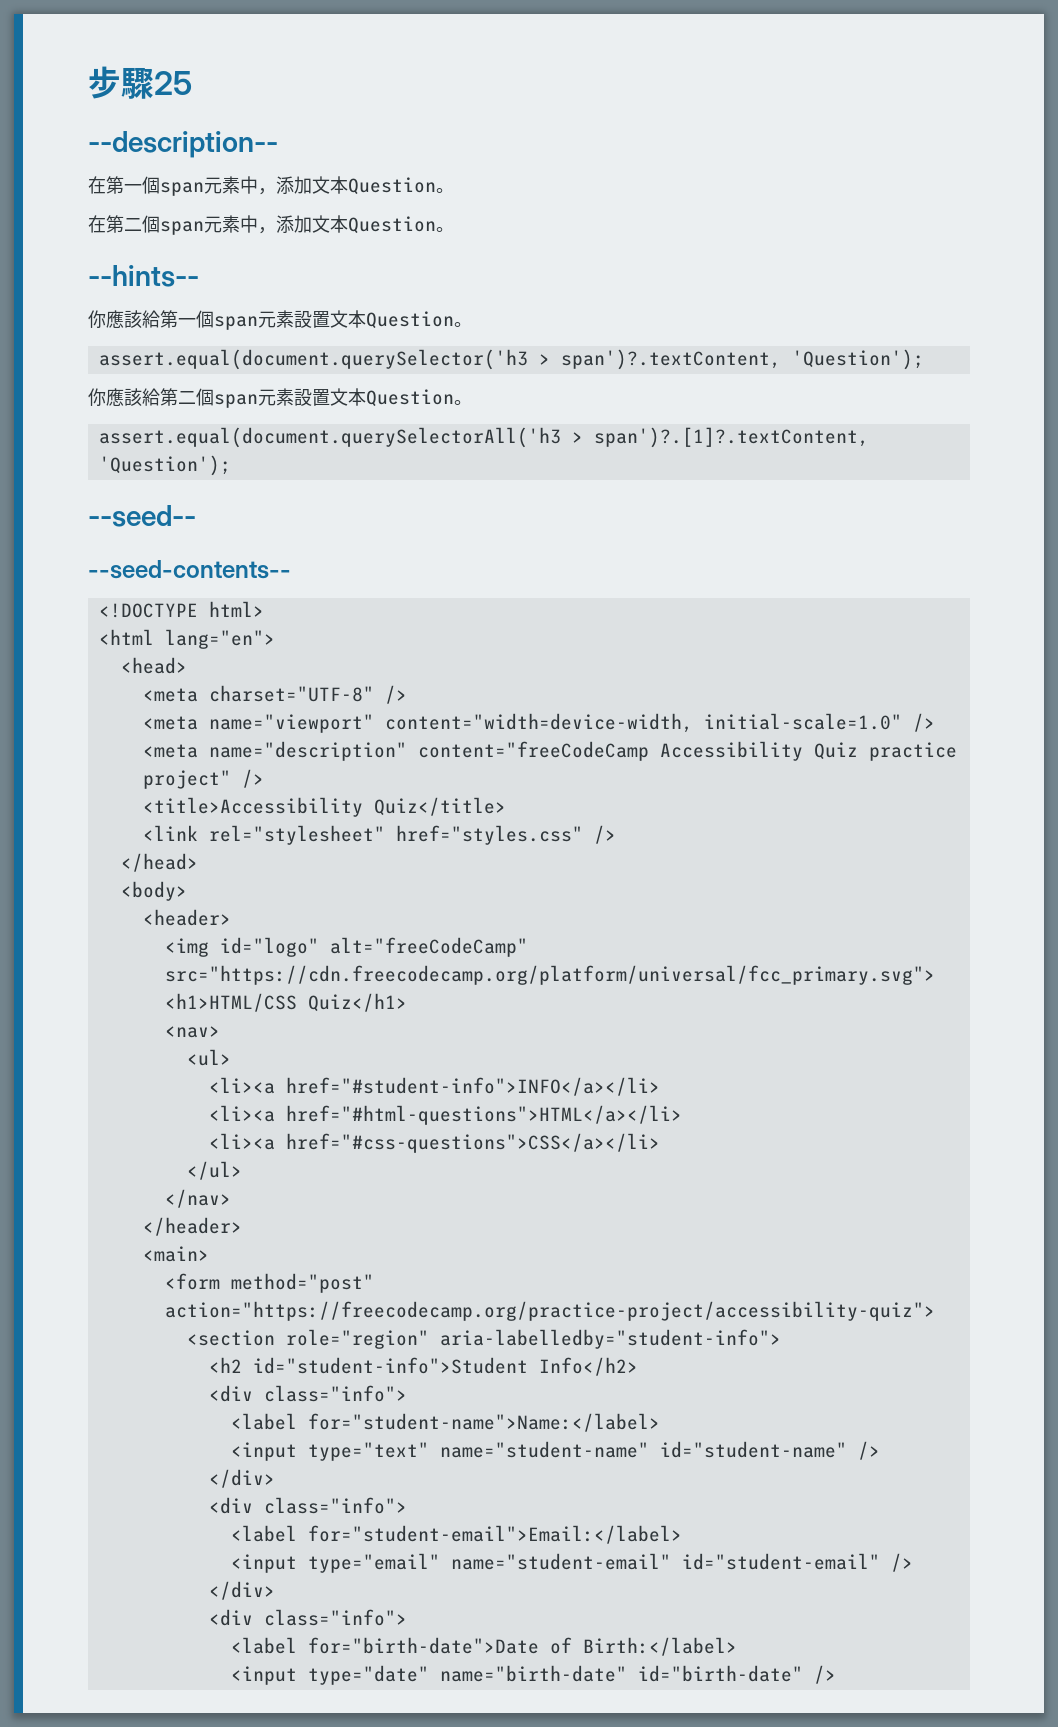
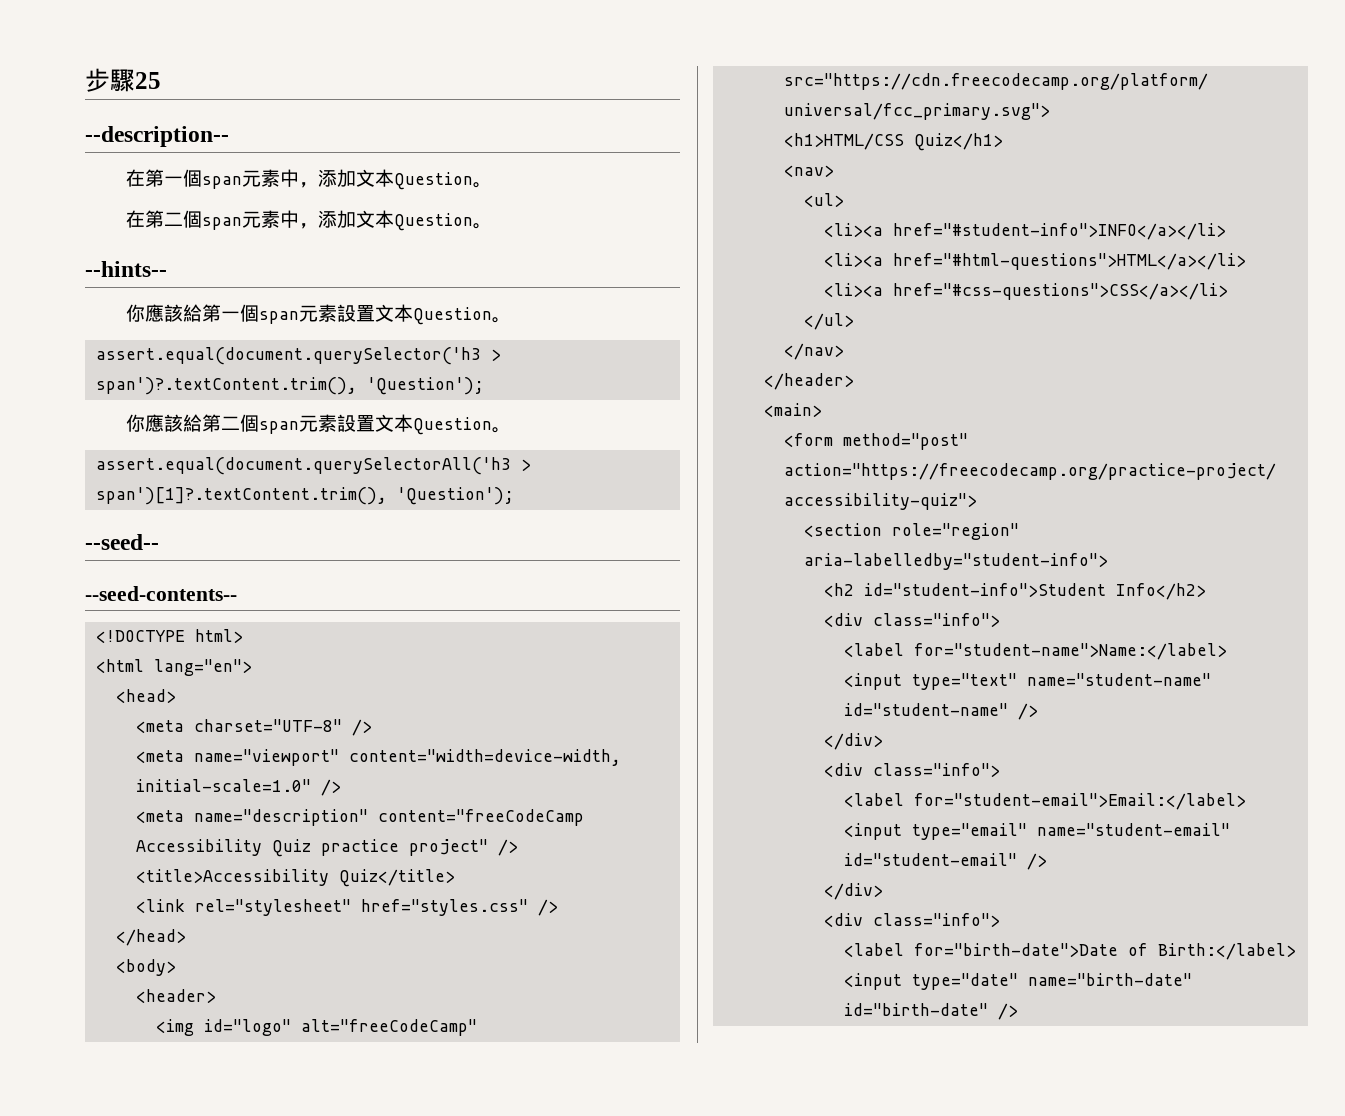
[560,349,781,370] span')?.textContent, -> [96,377,358,395] span')?.textContent.trim(),
[593,427,869,448] span')?.[1]?.textContent, -> [96,487,388,505] span')[1]?.textContent.trim(),

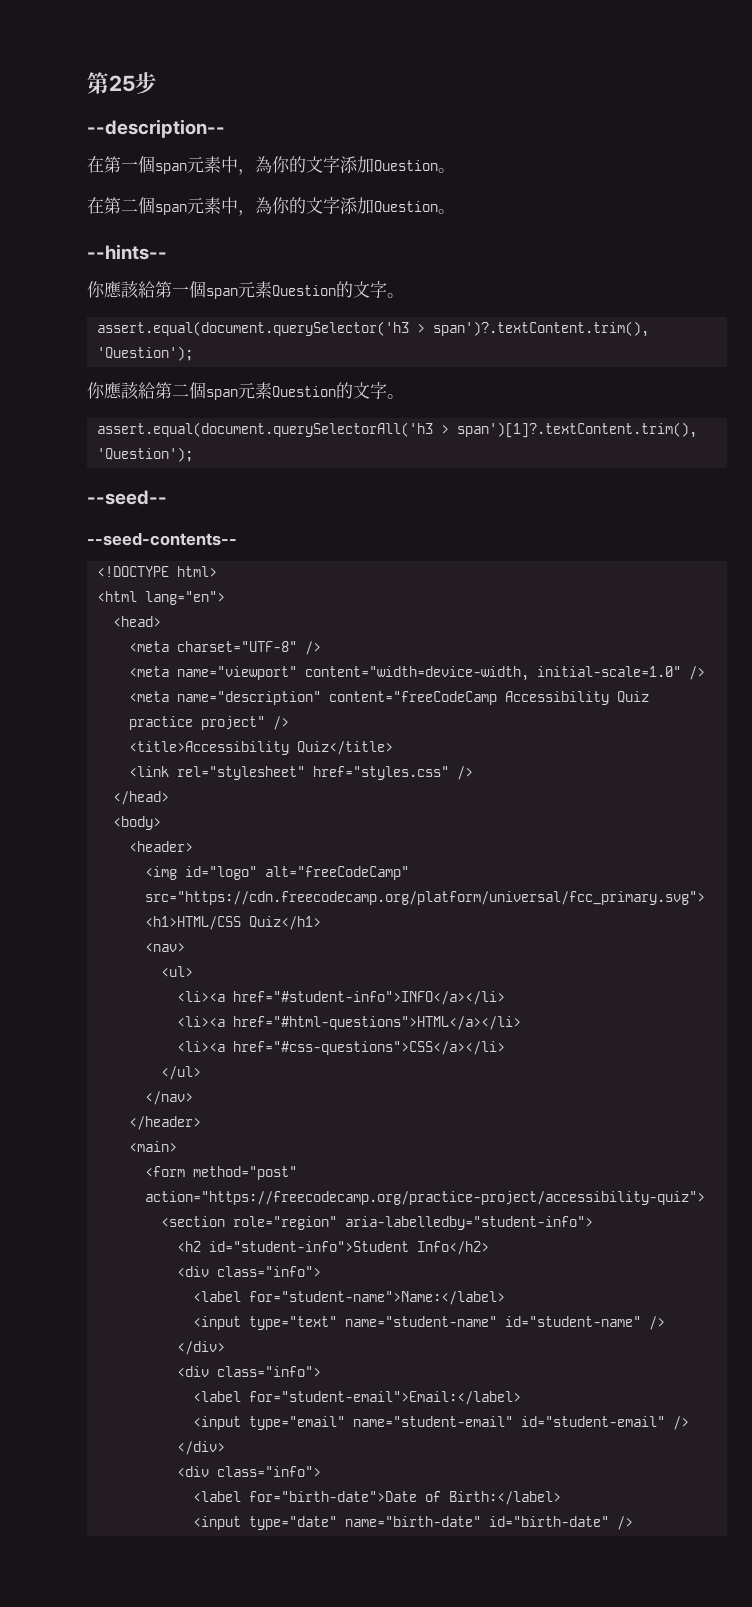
(85, 80) none -> [87,72,135,94] 第25
[110,69,161,92] 驟25 -> (157, 83) none
[317,169,394,187] 添加文本 -> [255,156,374,173] 為你的文字添加
[317,210,394,228] 添加文本 -> [255,197,374,214] 為你的文字添加
[336,304,492,325] 設置文本Question -> [272,281,387,298] Question的文字
[336,414,492,435] 設置文本Question -> [272,382,387,399] Question的文字

